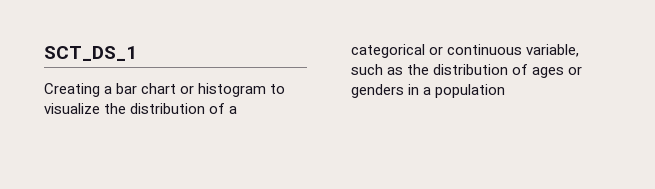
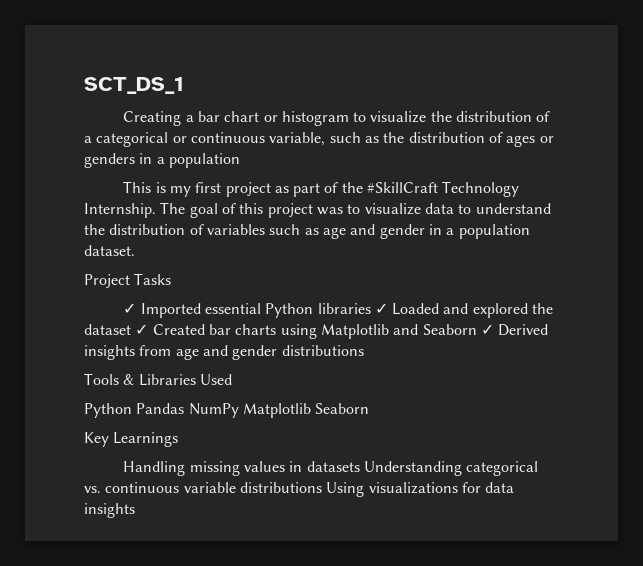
(506, 91) none -> [123,181,520,197] [84,202,551,218] [84,224,530,239] [84,245,135,256] [84,273,172,288] [123,303,554,318] [84,324,549,339] [84,345,364,360] [84,373,232,386] [84,403,370,418] [84,432,179,447] [123,461,539,476] [84,482,515,497] [84,503,135,518] // This is my first project as part of the #SkillCraft Technology Internship. The goal of this project was to visualize data to understand the distribution of variables such as age and gender in a population dataset. // Project Tasks // ✓ Imported essential Python libraries ✓ Loaded and explored the dataset ✓ Created bar charts using Matplotlib and Seaborn ✓ Derived insights from age and gender distributions // Tools & Libraries Used // Python Pandas NumPy Matplotlib Seaborn // Key Learnings // Handling missing values in datasets Understanding categorical vs. continuous variable distributions Using visualizations for data insights

